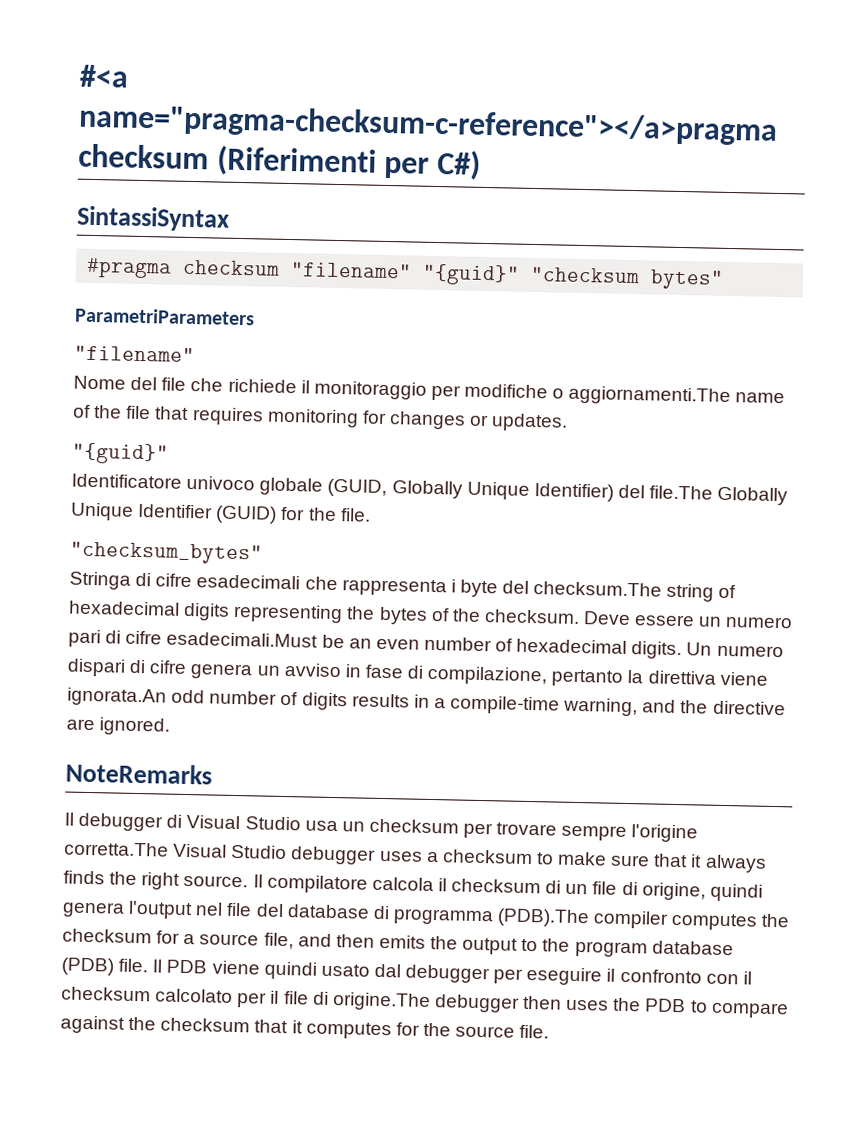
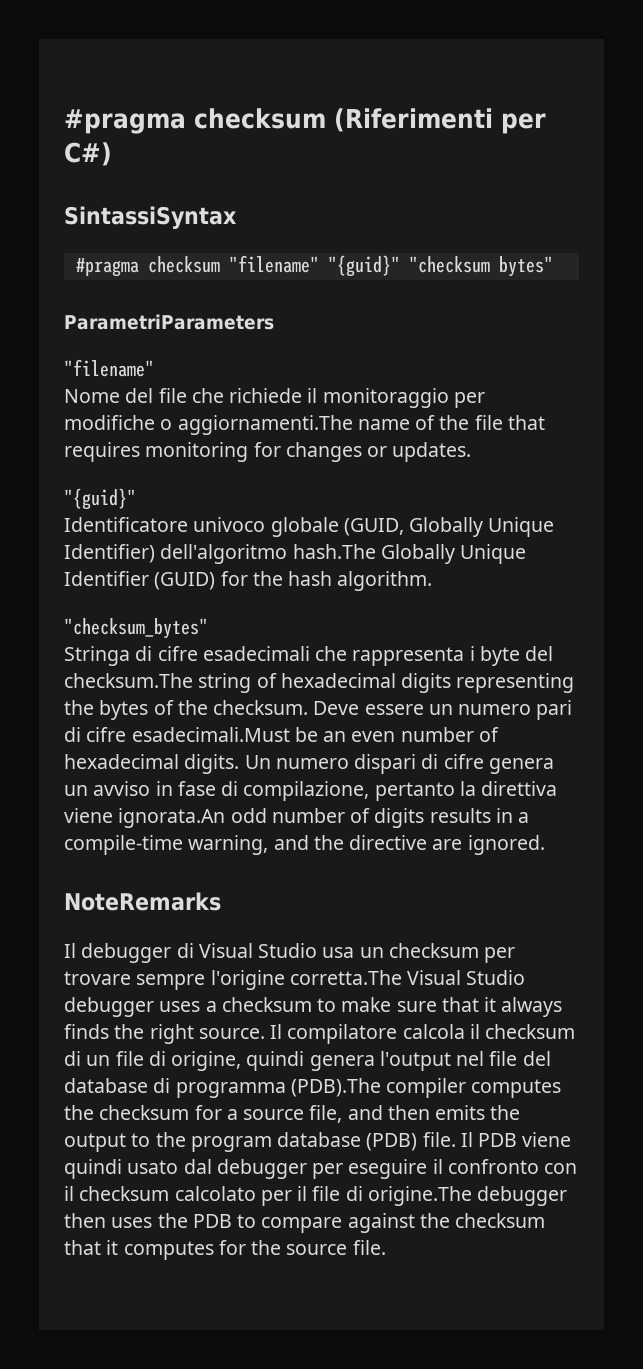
[79,64,129,88] [78,103,778,146] #<a name="pragma-checksum-c-reference"></a>pragma -> [64,109,186,134] #pragma
[617,484,714,500] del file.The -> [160,544,376,564] dell'algoritmo hash.The
[339,508,371,522] file. -> [288,571,433,591] hash algorithm.

